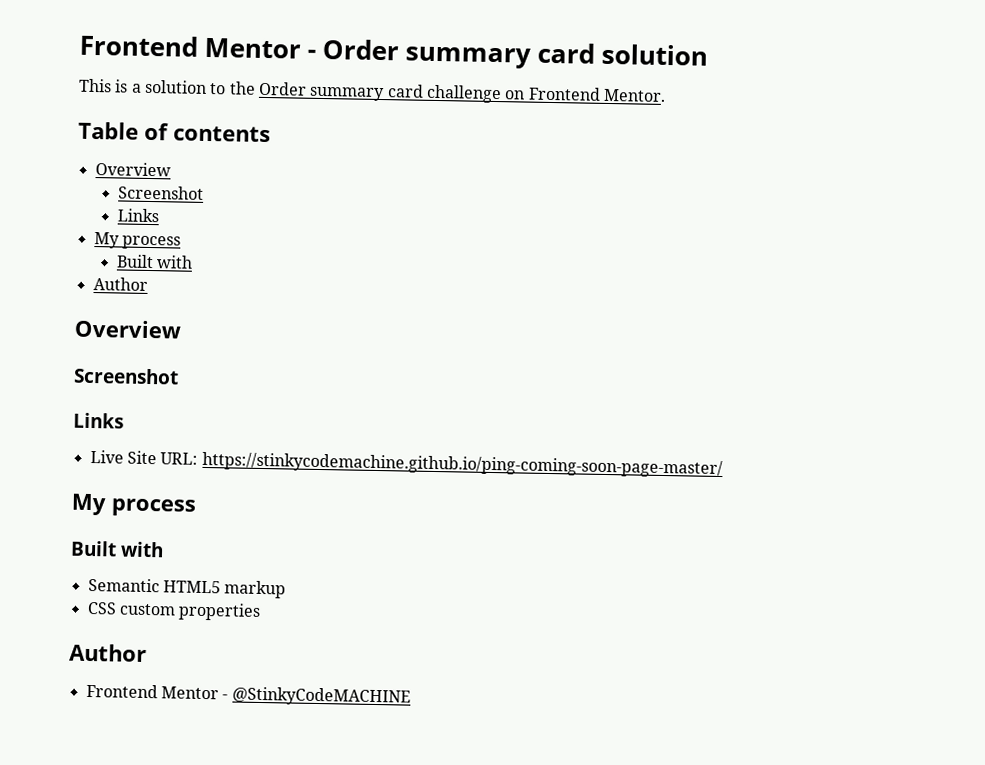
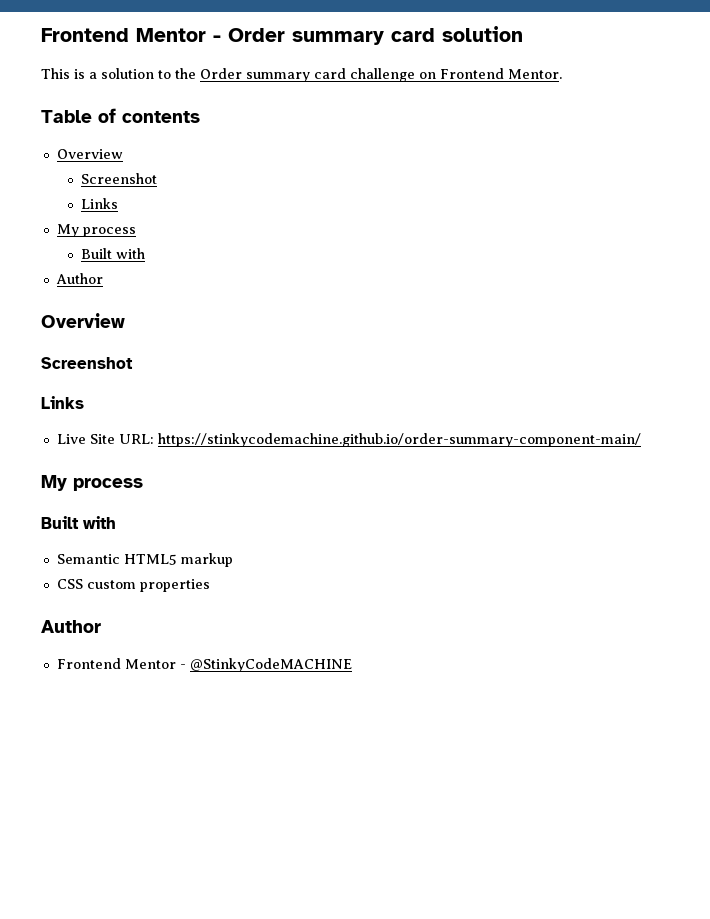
[201,451,723,479] https://stinkycodemachine.github.io/ping-coming-soon-page-master/ -> [157,433,641,447] https://stinkycodemachine.github.io/order-summary-component-main/

